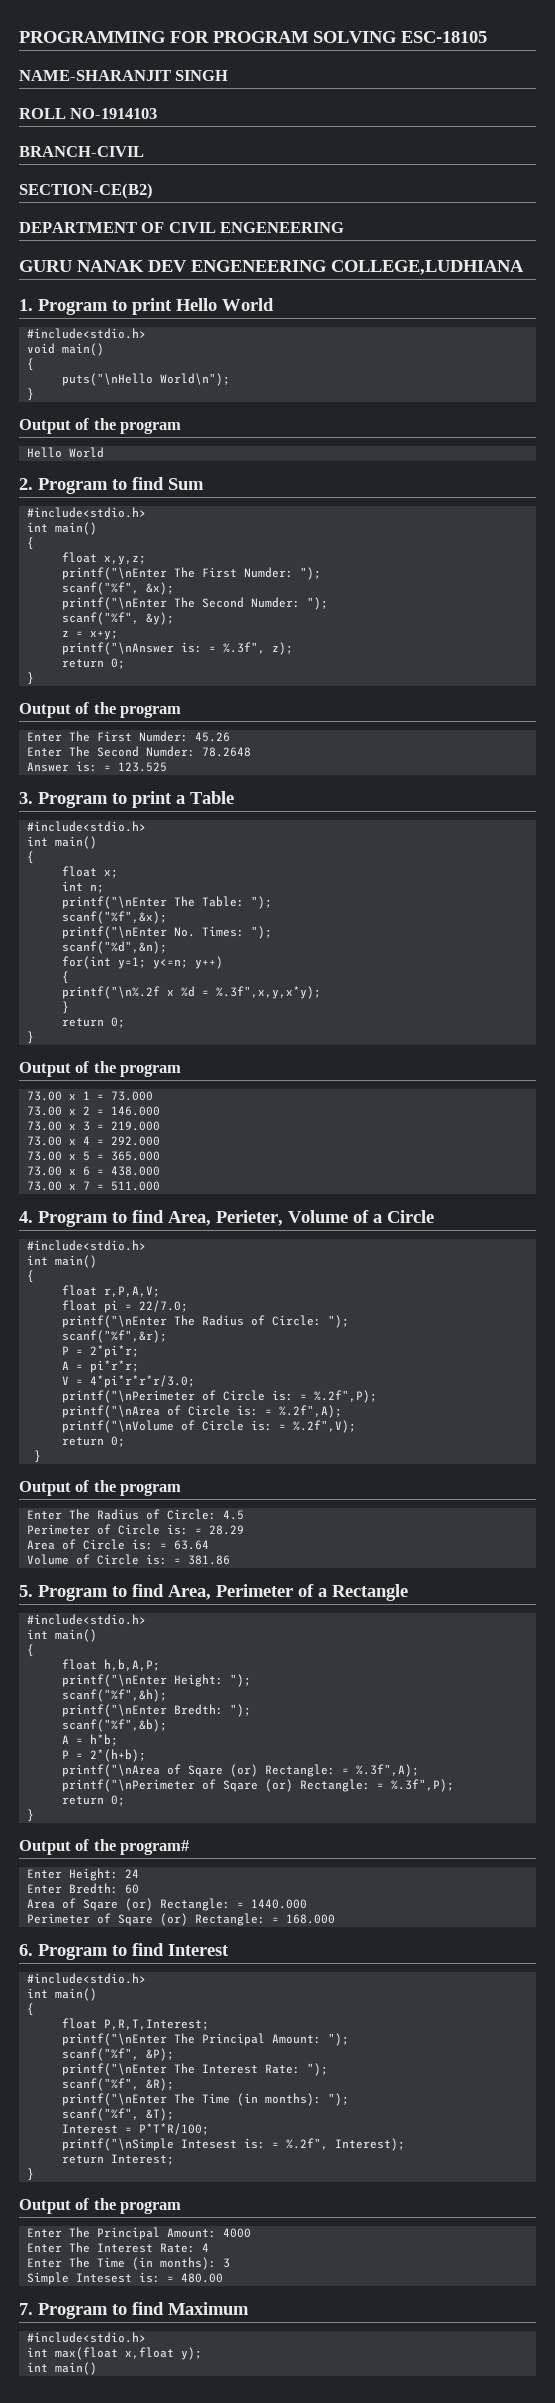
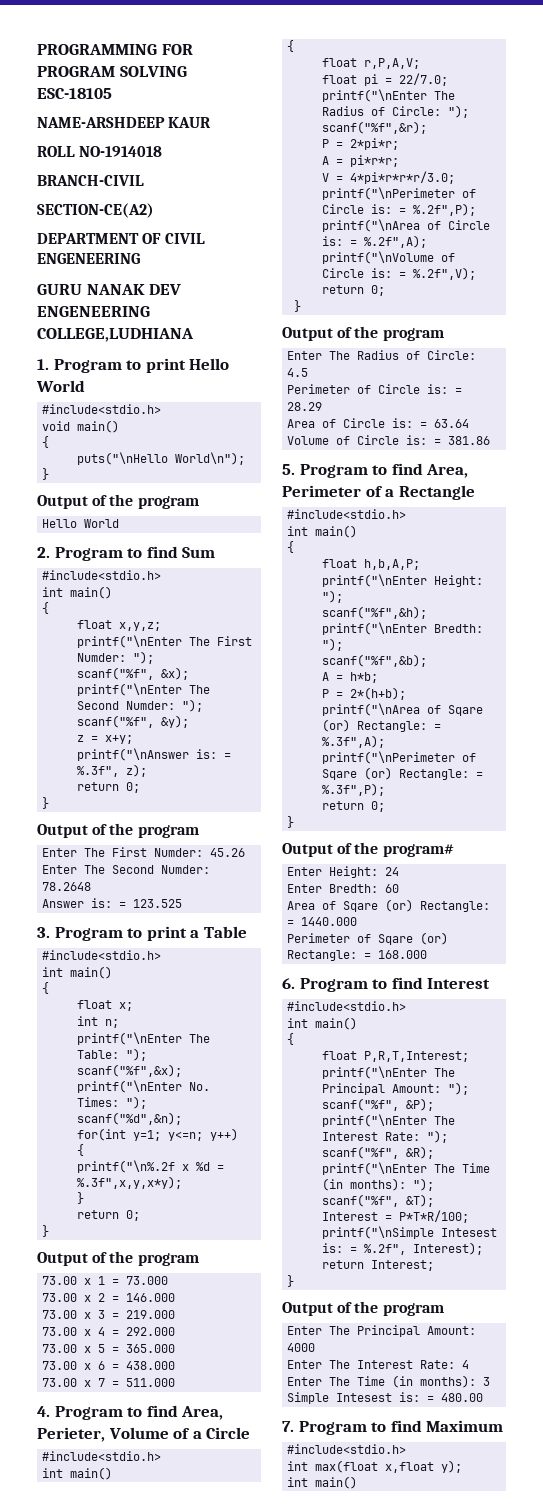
[19,70,229,81] NAME-SHARANJIT SINGH -> [37,117,212,128] NAME-ARSHDEEP KAUR
[70,108,158,119] NO-1914103 -> [79,146,163,157] NO-1914018
[19,183,153,199] SECTION-CE(B2) -> [37,203,154,218] SECTION-CE(A2)

